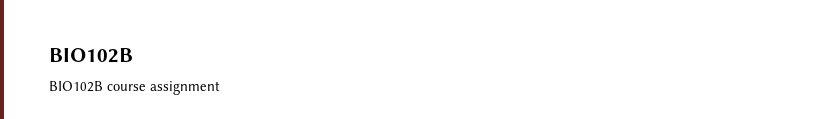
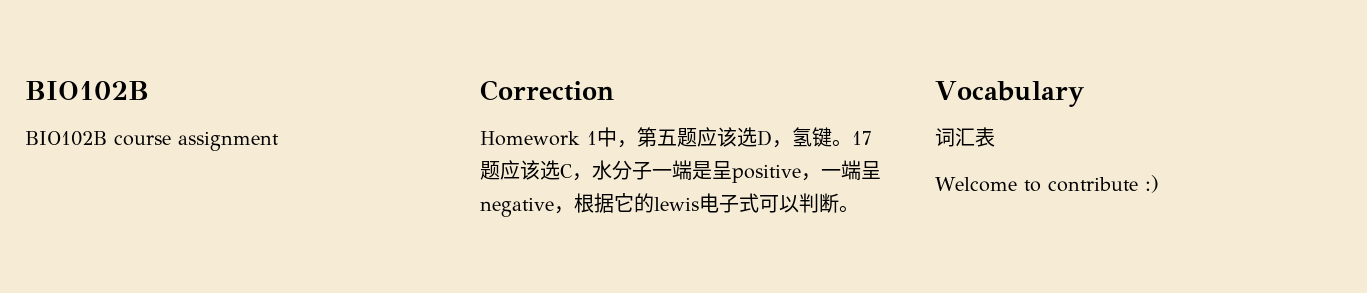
(220, 88) none -> [480,80,614,101] [480,127,871,148] [480,160,881,183] [480,193,859,217] [935,81,1084,107] [935,127,995,147] [935,175,1159,193] // Correction // Homework 1中，第五题应该选D，氢键。17题应该选C，水分子一端是呈positive，一端呈negative，根据它的lewis电子式可以判断。 // Vocabulary // 词汇表 // Welcome to contribute :)

